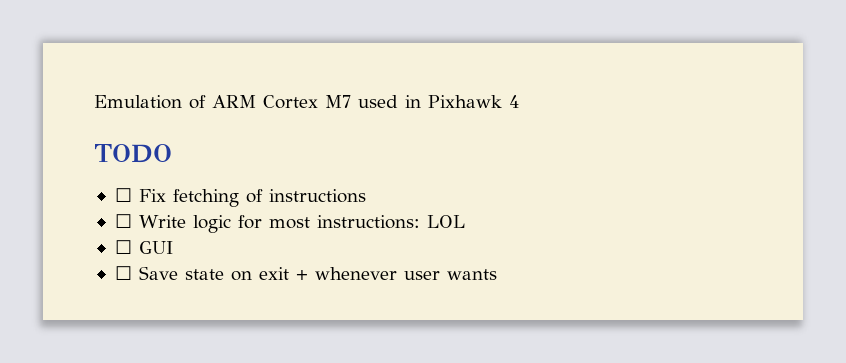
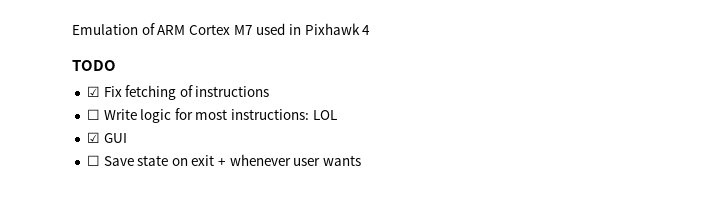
[114,188,132,202] ☐ -> [86,86,100,97] ☑
[114,240,132,254] ☐ -> [86,132,100,143] ☑

